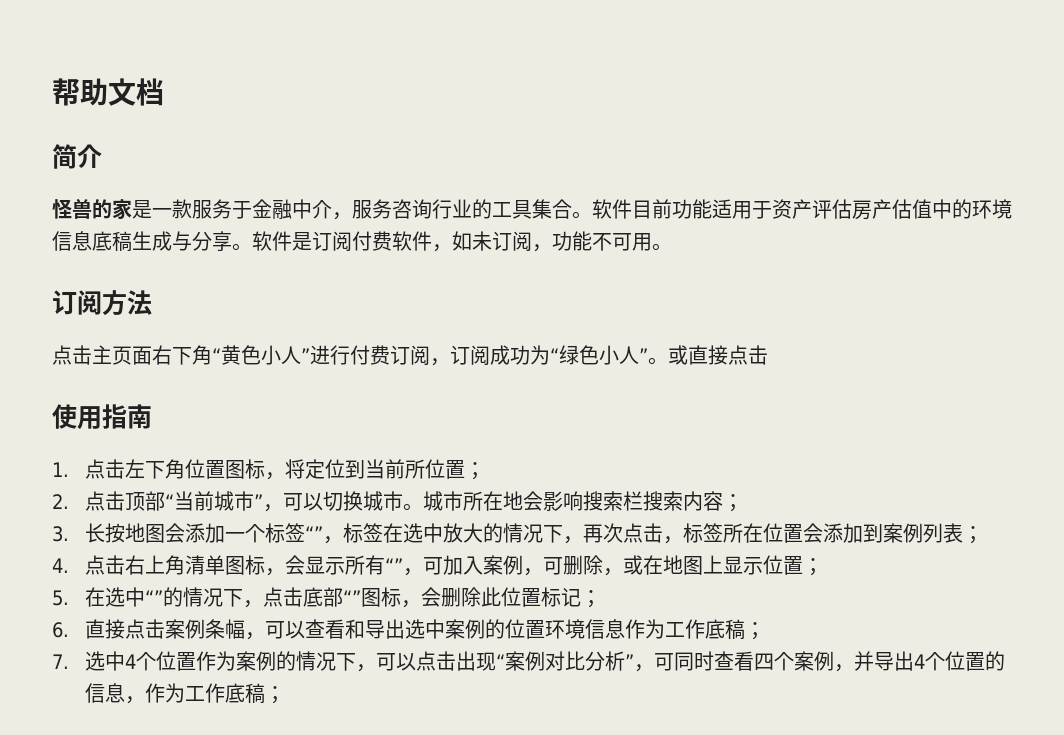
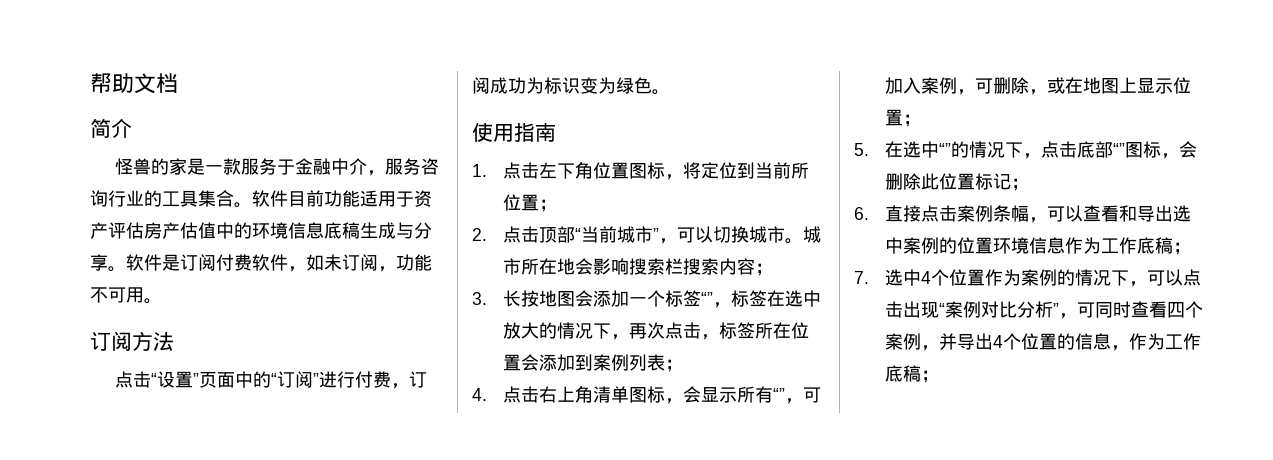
[92,345,301,365] 主页面右下角“黄色小人 -> [150,371,313,388] “设置”页面中的“订阅
[390,345,430,365] 订阅 -> (391, 379) none
[550,345,768,365] “绿色小人”。或直接点击 -> [544,77,670,95] 标识变为绿色。

